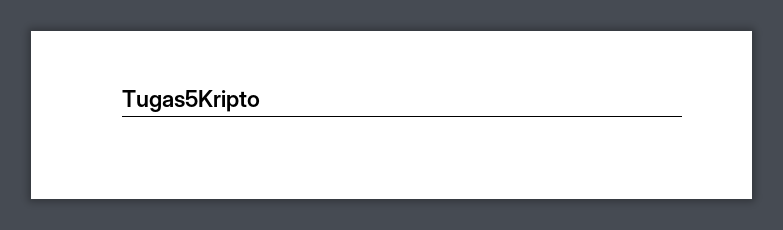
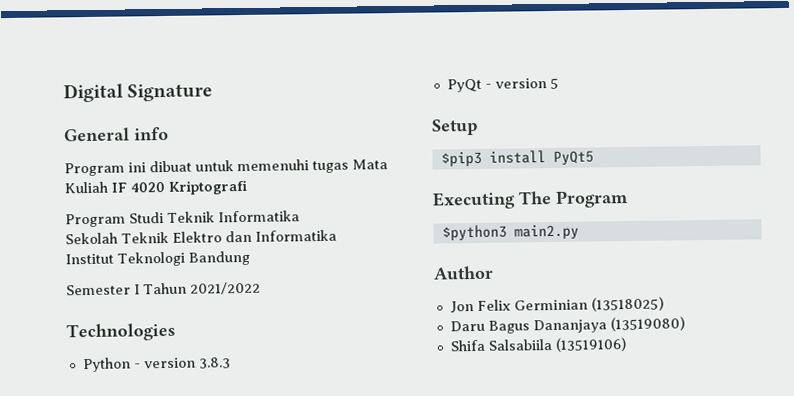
[122,90,260,112] Tugas5Kripto -> [63,83,214,103] [64,126,169,142] [64,159,388,177] [64,179,247,195] [65,210,300,228] [65,229,337,245] [65,250,250,267] [66,281,261,296] [66,322,176,342] [82,357,231,373] [446,77,559,93] [431,118,478,136] [440,150,594,167] [432,190,629,210] [441,223,579,241] [433,265,494,280] [449,296,664,314] [449,316,685,334] [449,337,626,352] Digital Signature // General info // Program ini dibuat untuk memenuhi tugas Mata Kuliah IF 4020 Kriptografi // Program Studi Teknik Informatika // Sekolah Teknik Elektro dan Informatika // Institut Teknologi Bandung // Semester I Tahun 2021/2022 // Technologies // Python - version 3.8.3 // PyQt - version 5 // Setup // $pip3 install PyQt5 // Executing The Program // $python3 main2.py // Author // Jon Felix Germinian (13518025) // Daru Bagus Dananjaya (13519080) // Shifa Salsabiila (13519106)

